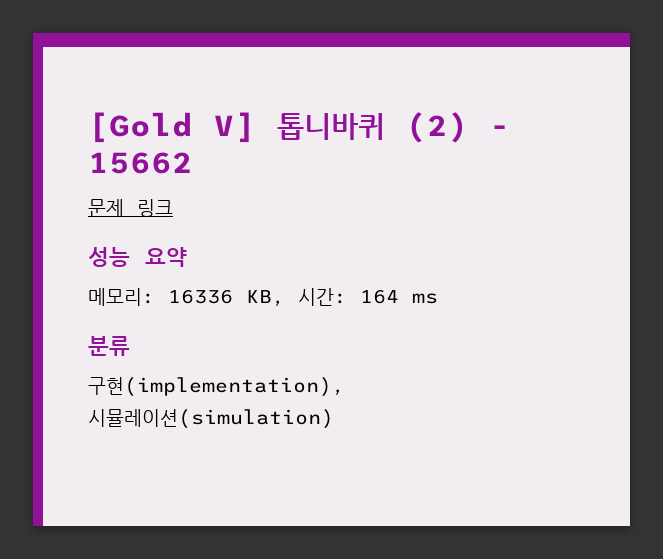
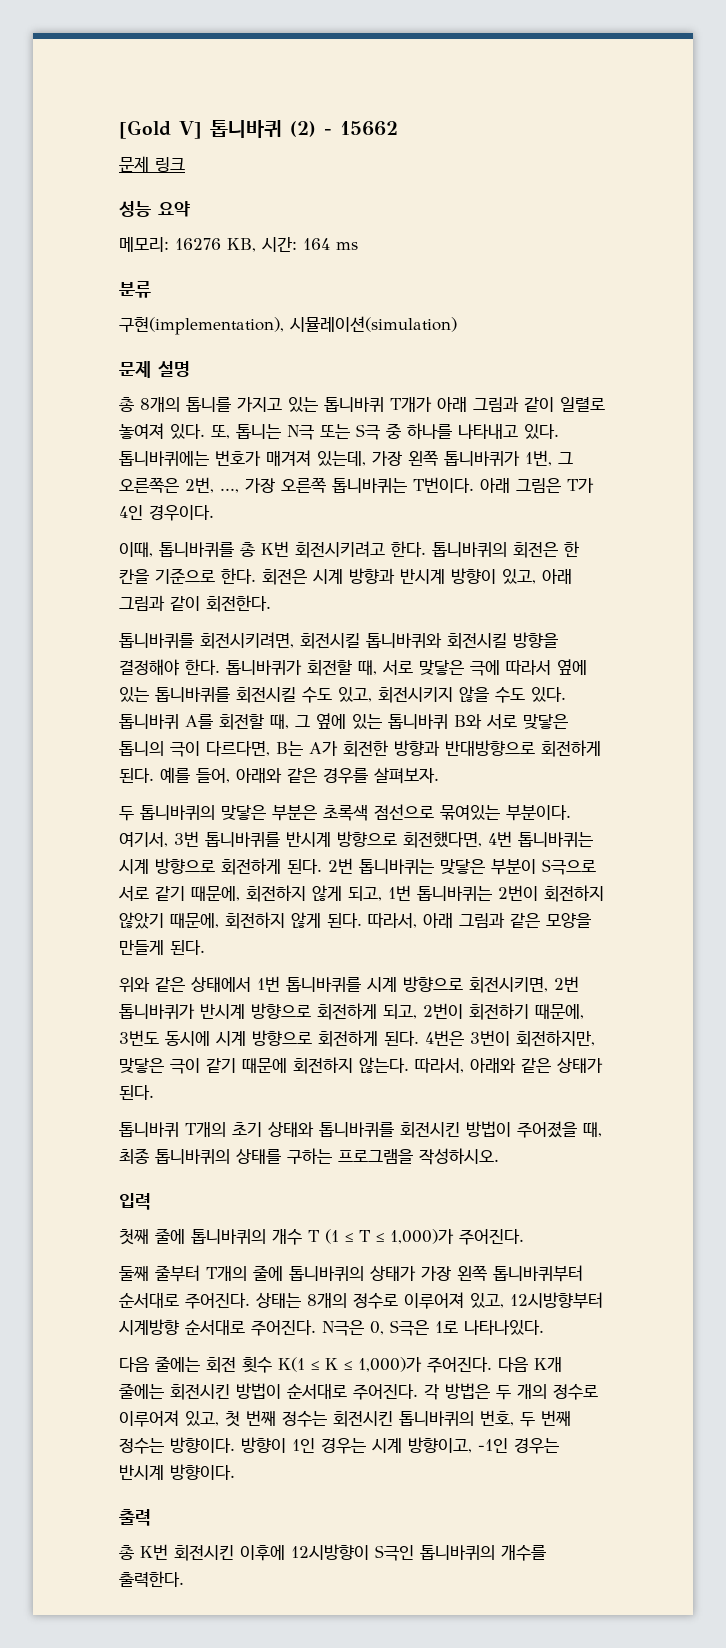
[168,289,233,304] 16336 -> [175,238,221,250] 16276
(334, 419) none -> [119,361,190,378] [119,396,605,412] [119,423,559,440] [119,450,573,466] [119,477,594,493] [119,505,214,521] [119,541,579,558] [119,568,572,585] [119,595,271,612] [119,632,558,649] [119,659,587,676] [119,686,566,703] [119,713,568,730] [119,740,601,757] [119,767,439,784] [119,804,571,821] [119,831,593,848] [119,858,596,875] [118,885,604,902] [119,912,591,929] [119,940,205,955] [119,976,579,993] [119,1003,584,1020] [119,1030,595,1047] [119,1057,603,1074] [119,1085,154,1100] [119,1121,602,1138] [119,1148,499,1165] [119,1193,151,1210] [119,1228,524,1245] [119,1265,583,1282] [119,1292,603,1309] [119,1319,544,1336] [119,1356,562,1373] [119,1383,598,1400] [119,1410,571,1427] [119,1437,559,1454] [119,1464,235,1480] [119,1509,151,1526] [119,1544,546,1561] [119,1571,184,1587] // 문제 설명 // 총 8개의 톱니를 가지고 있는 톱니바퀴 T개가 아래 그림과 같이 일렬로 놓여져 있다. 또, 톱니는 N극 또는 S극 중 하나를 나타내고 있다. 톱니바퀴에는 번호가 매겨져 있는데, 가장 왼쪽 톱니바퀴가 1번, 그 오른쪽은 2번, ..., 가장 오른쪽 톱니바퀴는 T번이다. 아래 그림은 T가 4인 경우이다. // 이때, 톱니바퀴를 총 K번 회전시키려고 한다. 톱니바퀴의 회전은 한 칸을 기준으로 한다. 회전은 시계 방향과 반시계 방향이 있고, 아래 그림과 같이 회전한다. // 톱니바퀴를 회전시키려면, 회전시킬 톱니바퀴와 회전시킬 방향을 결정해야 한다. 톱니바퀴가 회전할 때, 서로 맞닿은 극에 따라서 옆에 있는 톱니바퀴를 회전시킬 수도 있고, 회전시키지 않을 수도 있다. 톱니바퀴 A를 회전할 때, 그 옆에 있는 톱니바퀴 B와 서로 맞닿은 톱니의 극이 다르다면, B는 A가 회전한 방향과 반대방향으로 회전하게 된다. 예를 들어, 아래와 같은 경우를 살펴보자. // 두 톱니바퀴의 맞닿은 부분은 초록색 점선으로 묶여있는 부분이다. 여기서, 3번 톱니바퀴를 반시계 방향으로 회전했다면, 4번 톱니바퀴는 시계 방향으로 회전하게 된다. 2번 톱니바퀴는 맞닿은 부분이 S극으로 서로 같기 때문에, 회전하지 않게 되고, 1번 톱니바퀴는 2번이 회전하지 않았기 때문에, 회전하지 않게 된다. 따라서, 아래 그림과 같은 모양을 만들게 된다. // 위와 같은 상태에서 1번 톱니바퀴를 시계 방향으로 회전시키면, 2번 톱니바퀴가 반시계 방향으로 회전하게 되고, 2번이 회전하기 때문에, 3번도 동시에 시계 방향으로 회전하게 된다. 4번은 3번이 회전하지만, 맞닿은 극이 같기 때문에 회전하지 않는다. 따라서, 아래와 같은 상태가 된다. // 톱니바퀴 T개의 초기 상태와 톱니바퀴를 회전시킨 방법이 주어졌을 때, 최종 톱니바퀴의 상태를 구하는 프로그램을 작성하시오. // 입력 // 첫째 줄에 톱니바퀴의 개수 T (1 ≤ T ≤ 1,000)가 주어진다. // 둘째 줄부터 T개의 줄에 톱니바퀴의 상태가 가장 왼쪽 톱니바퀴부터 순서대로 주어진다. 상태는 8개의 정수로 이루어져 있고, 12시방향부터 시계방향 순서대로 주어진다. N극은 0, S극은 1로 나타나있다. // 다음 줄에는 회전 횟수 K(1 ≤ K ≤ 1,000)가 주어진다. 다음 K개 줄에는 회전시킨 방법이 순서대로 주어진다. 각 방법은 두 개의 정수로 이루어져 있고, 첫 번째 정수는 회전시킨 톱니바퀴의 번호, 두 번째 정수는 방향이다. 방향이 1인 경우는 시계 방향이고, -1인 경우는 반시계 방향이다. // 출력 // 총 K번 회전시킨 이후에 12시방향이 S극인 톱니바퀴의 개수를 출력한다.

